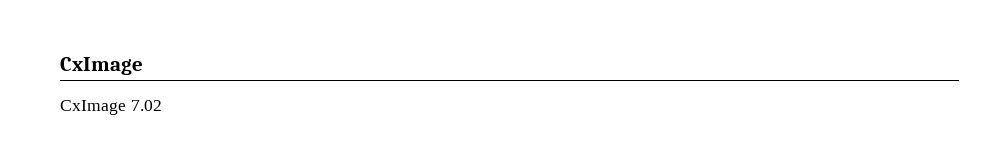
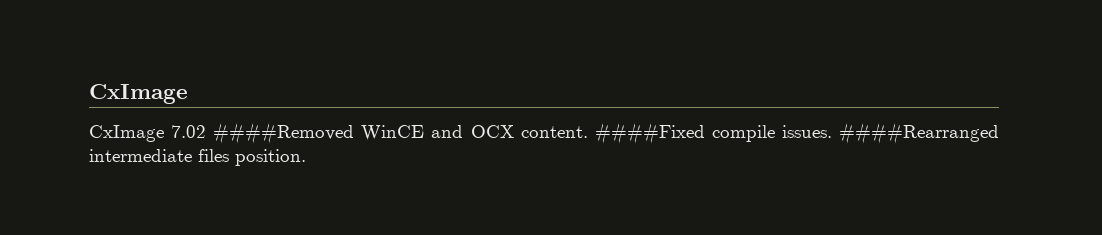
(162, 105) none -> [213,123,1000,144] [89,149,306,166] ####Removed WinCE and OCX content. ####Fixed compile issues. ####Rearranged intermediate files position.

